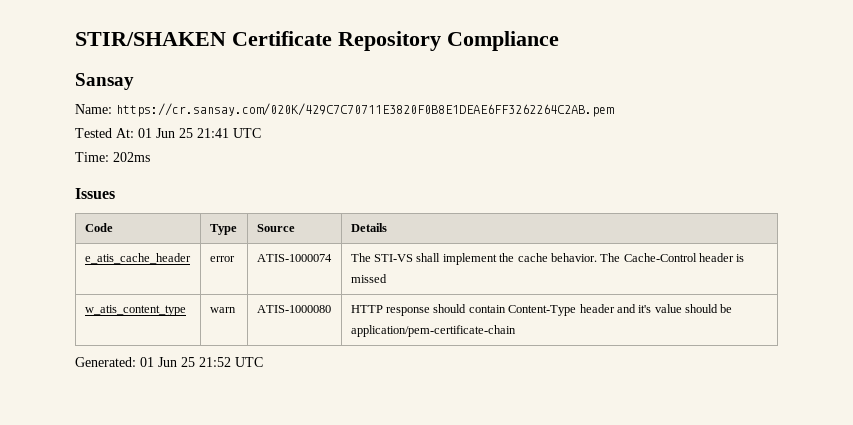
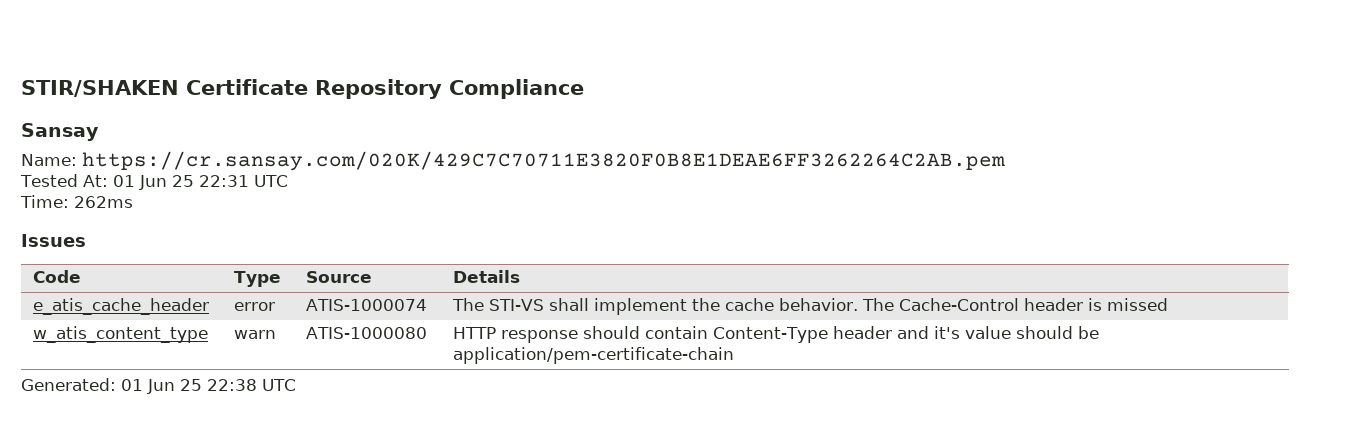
[197,128,229,138] 21:41 -> [198,175,249,187] 22:31
[113,152,150,162] 202ms -> [74,196,133,208] 262ms
[199,357,231,367] 21:52 -> [207,379,257,391] 22:38

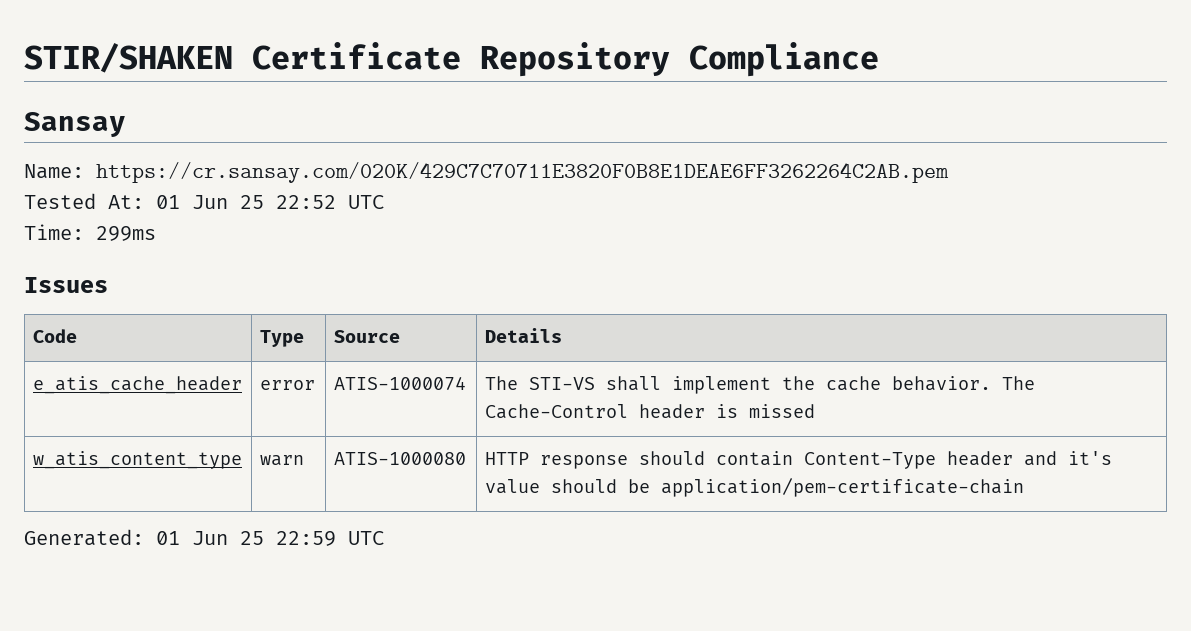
[198,175,249,187] 22:31 -> [276,195,336,209] 22:52
[74,196,133,208] 262ms -> [96,226,156,241] 299ms
[207,379,257,391] 22:38 -> [276,531,336,546] 22:59

